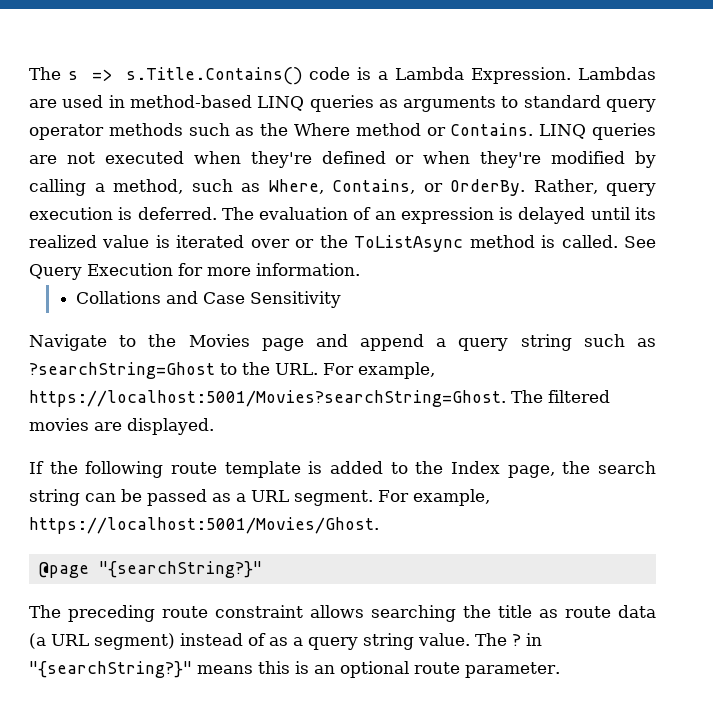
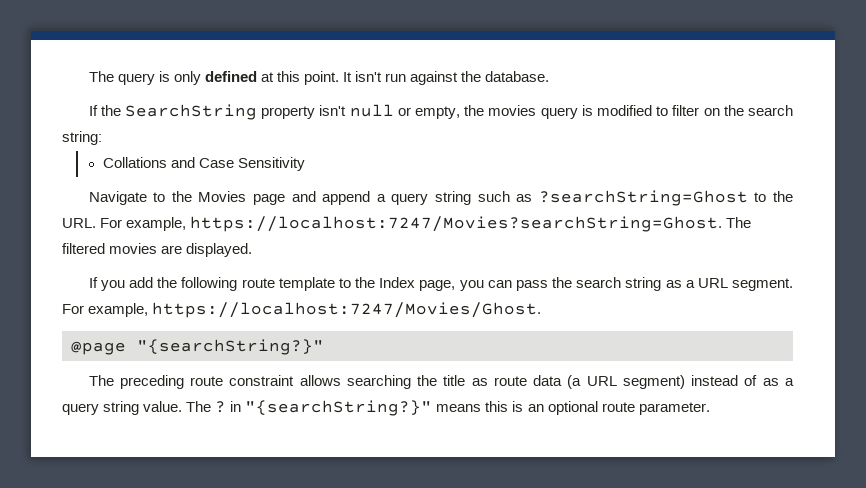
[29,67,657,85] [29,95,656,112] [29,123,656,140] [29,151,656,168] [29,179,656,196] [29,207,656,224] [29,235,657,252] [29,263,360,280] The s => s.Title.Contains() code is a Lambda Expression. Lambdas are used in method-based LINQ queries as arguments to standard query operator methods such as the Where method or Contains. LINQ queries are not executed when they're defined or when they're modified by calling a method, such as Where, Contains, or OrderBy. Rather, query execution is deferred. The evaluation of an expression is delayed until its realized value is iterated over or the ToListAsync method is called. See Query Execution for more information. -> [88,71,550,85] [88,104,794,120] [62,131,102,145] The query is only defined at this point. It isn't run against the database. // If the SearchString property isn't null or empty, the movies query is modified to filter on the search string:
[29,390,506,407] https://localhost:5001/Movies?searchString=Ghost. -> [190,216,723,232] https://localhost:7247/Movies?searchString=Ghost.
(44, 467) none -> [100,277,153,291] you add
[308,461,383,474] is added -> (335, 284) none
[562,461,656,474] [29,489,207,506] the search string can be passed -> [459,277,662,291] you can pass the search string
[29,517,379,534] https://localhost:5001/Movies/Ghost. -> [152,302,542,318] https://localhost:7247/Movies/Ghost.

